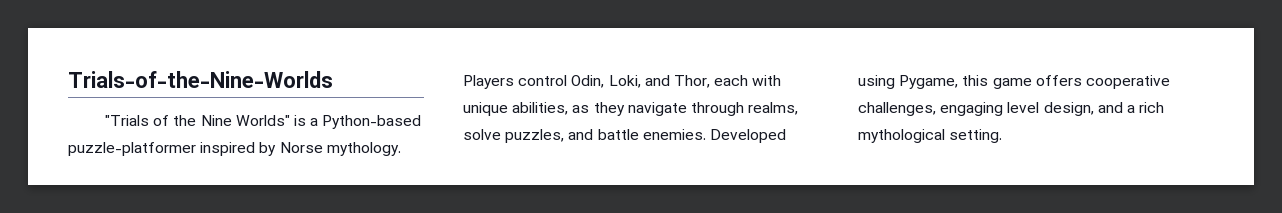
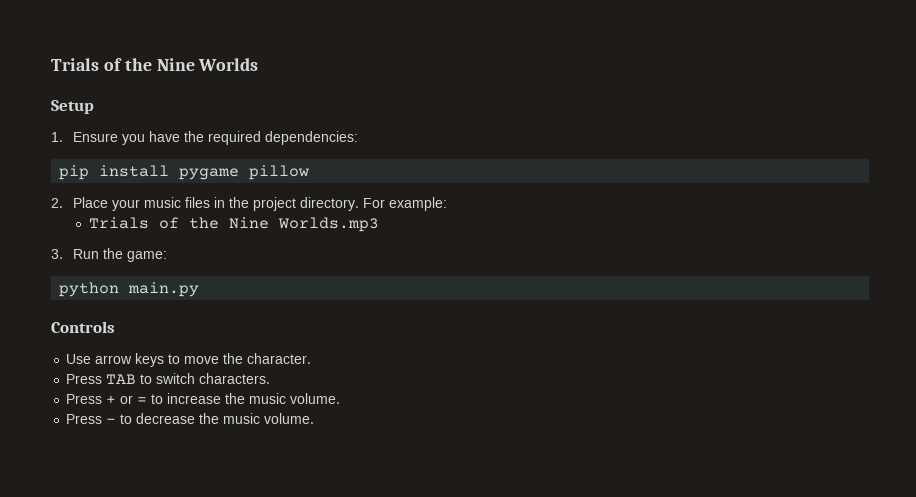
[68,71,333,88] [105,115,422,129] [68,142,401,156] [463,75,782,89] [463,102,799,116] [463,129,786,143] [858,75,1170,89] [858,102,1165,116] [858,129,1003,143] Trials-of-the-Nine-Worlds // "Trials of the Nine Worlds" is a Python-based puzzle-platformer inspired by Norse mythology. Players control Odin, Loki, and Thor, each with unique abilities, as they navigate through realms, solve puzzles, and battle enemies. Developed using Pygame, this game offers cooperative challenges, engaging level design, and a rich mythological setting. -> [51,58,259,71] [51,100,94,114] [51,131,359,145] [59,165,310,180] [51,197,448,211] [88,217,379,232] [51,248,168,262] [59,282,200,297] [51,321,115,333] [66,353,312,367] [66,373,271,384] [66,393,341,404] [66,413,315,424] Trials of the Nine Worlds // Setup // 1. Ensure you have the required dependencies: // pip install pygame pillow // 2. Place your music files in the project directory. For example: // Trials of the Nine Worlds.mp3 // 3. Run the game: // python main.py // Controls // Use arrow keys to move the character. // Press TAB to switch characters. // Press + or = to increase the music volume. // Press - to decrease the music volume.

